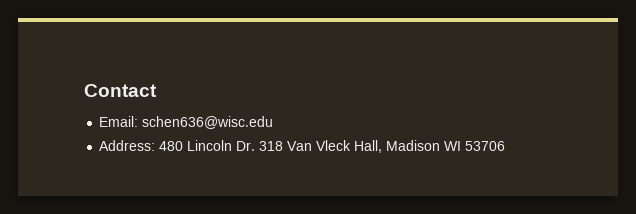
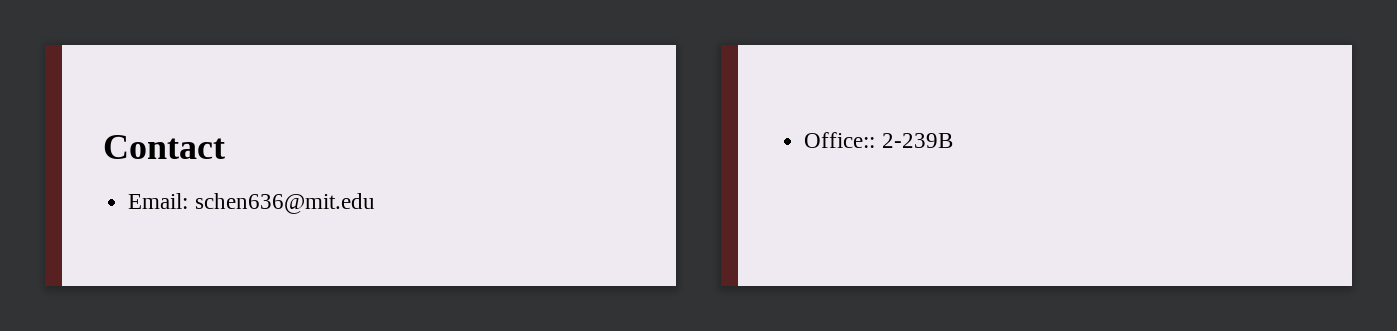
[142,116,274,129] [99,140,506,153] schen636@wisc.edu // Address: 480 Lincoln Dr. 318 Van Vleck Hall, Madison WI 53706 -> [194,193,375,214] [804,132,953,148] schen636@mit.edu // Office:: 2-239B

